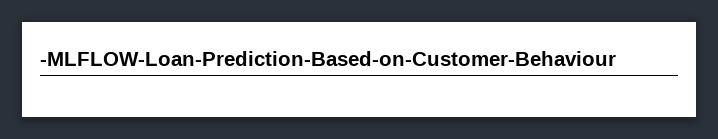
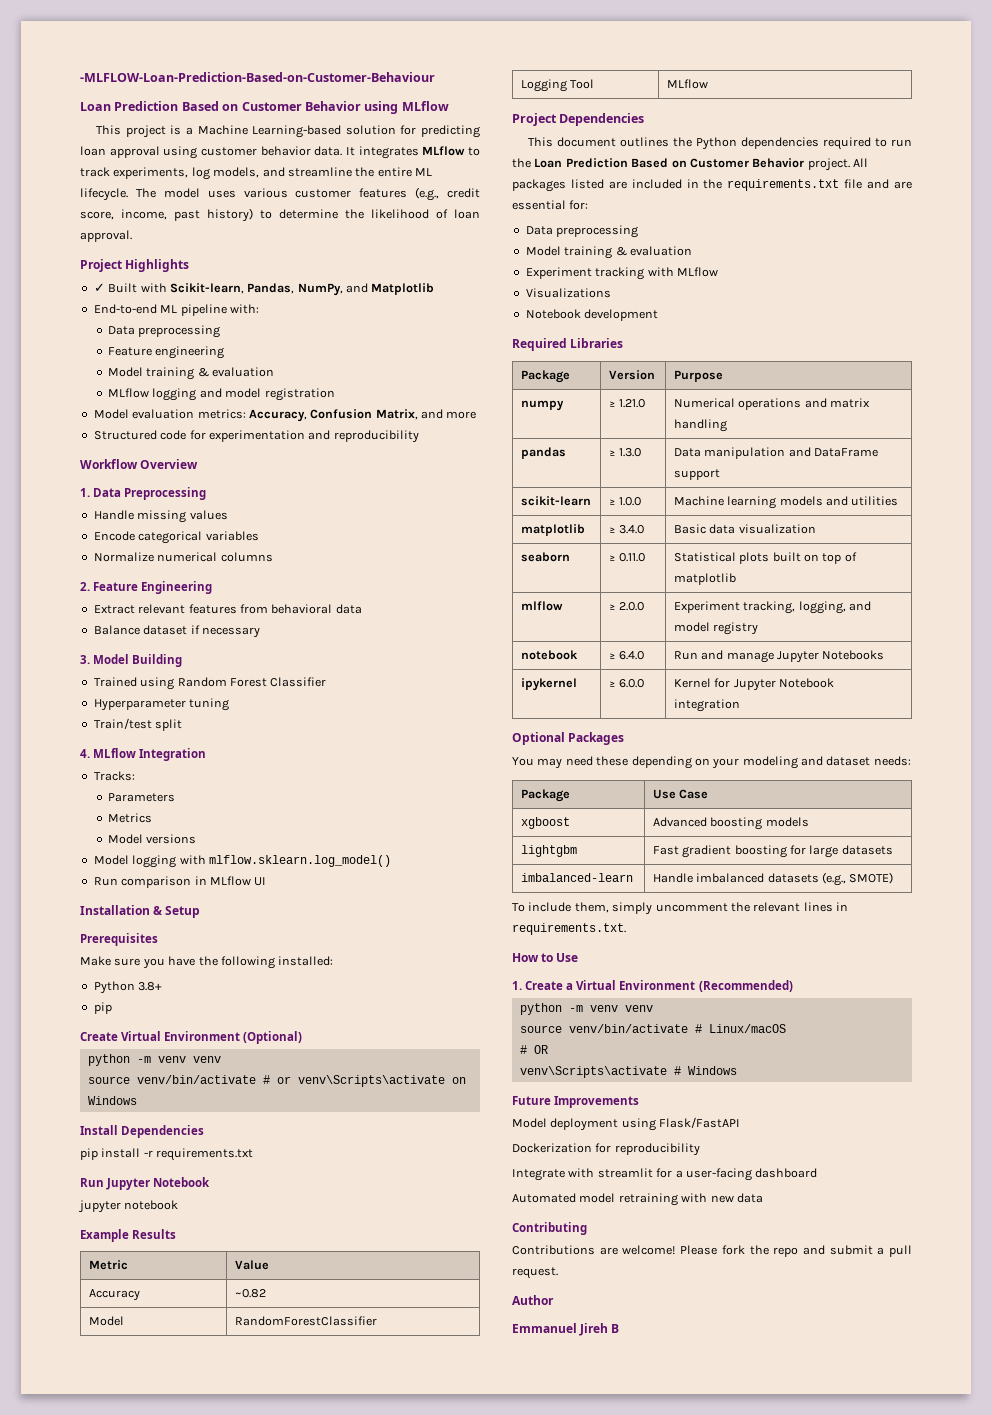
(616, 58) none -> [80,101,449,114] [96,125,480,138] [80,146,481,159] [80,167,432,180] [80,187,480,201] [80,208,480,222] [80,230,132,242] [80,259,190,272] [93,283,435,296] [93,304,259,316] [108,325,221,338] [108,346,225,359] [108,367,275,380] [108,388,335,401] [93,409,477,422] [93,430,419,443] [80,459,199,469] [80,487,207,500] [93,510,228,523] [93,531,259,544] [93,552,273,562] [80,581,213,594] [93,604,362,614] [93,625,260,638] [80,654,183,667] [93,677,327,690] [93,698,230,711] [93,718,183,731] [80,748,207,761] [93,771,135,781] [108,793,176,802] [108,813,153,823] [108,834,197,844] [93,855,391,868] [93,876,267,888] [80,905,201,918] [80,933,158,946] [80,956,334,969] [93,981,163,994] [93,1002,112,1014] [80,1031,303,1044] [87,1054,221,1066] [87,1075,466,1087] [87,1096,137,1105] [80,1125,205,1138] [80,1148,254,1161] [80,1177,211,1190] [78,1200,179,1213] [80,1229,177,1242] [88,1260,128,1270] [234,1260,269,1270] [88,1289,140,1301] [234,1289,266,1298] [88,1316,124,1326] [234,1316,377,1326] [520,79,595,92] [666,79,708,89] [512,113,645,126] [528,137,912,150] [512,158,868,171] [512,179,912,192] [512,200,589,210] [525,225,639,238] [525,246,692,259] [525,267,718,280] [525,288,611,298] [525,309,659,321] [512,338,624,351] [520,370,570,383] [608,370,655,380] [673,370,723,382] [520,400,564,411] [608,399,646,408] [673,398,871,410] [673,419,727,432] [520,447,566,459] [608,448,642,457] [673,447,879,459] [673,469,720,480] [520,496,591,506] [608,497,642,506] [673,496,899,509] [520,524,585,536] [608,525,645,534] [673,524,816,534] [520,552,570,562] [608,553,646,562] [673,552,857,564] [673,573,736,585] [520,601,563,611] [608,602,645,611] [673,601,872,614] [673,622,759,635] [520,650,578,660] [608,651,645,660] [673,650,885,663] [520,678,577,691] [608,679,645,688] [673,678,835,691] [673,699,740,712] [512,732,625,745] [512,756,911,769] [520,789,570,802] [652,789,709,799] [520,817,570,829] [652,817,809,830] [520,845,577,857] [652,845,893,858] [520,873,633,882] [652,872,894,886] [512,902,848,915] [512,923,626,935] [512,953,579,962] [512,980,793,992] [519,1003,653,1015] [519,1024,786,1033] [519,1045,548,1054] [519,1066,737,1078] [512,1096,640,1108] [512,1117,741,1131] [512,1143,700,1156] [512,1168,818,1181] [512,1193,763,1206] [512,1222,587,1235] [512,1245,912,1257] [512,1267,558,1279] [512,1295,554,1305] [512,1323,620,1336] // Loan Prediction Based on Customer Behavior using MLflow // This project is a Machine Learning-based solution for predicting loan approval using customer behavior data. It integrates MLflow to track experiments, log models, and streamline the entire ML lifecycle. The model uses various customer features (e.g., credit score, income, past history) to determine the likelihood of loan approval. // Project Highlights // ✓ Built with Scikit-learn, Pandas, NumPy, and Matplotlib // End-to-end ML pipeline with: // Data preprocessing // Feature engineering // Model training & evaluation // MLflow logging and model registration // Model evaluation metrics: Accuracy, Confusion Matrix, and more // Structured code for experimentation and reproducibility // Workflow Overview // 1. Data Preprocessing // Handle missing values // Encode categorical variables // Normalize numerical columns // 2. Feature Engineering // Extract relevant features from behavioral data // Balance dataset if necessary // 3. Model Building // Trained using Random Forest Classifier // Hyperparameter tuning // Train/test split // 4. MLflow Integration // Tracks: // Parameters // Metrics // Model versions // Model logging with mlflow.sklearn.log_model() // Run comparison in MLflow UI // Installation & Setup // Prerequisites // Make sure you have the following installed: // Python 3.8+ // pip // Create Virtual Environment (Optional) // python -m venv venv // source venv/bin/activate # or venv\Scripts\activate on Windows // Install Dependencies // pip install -r requirements.txt // Run Jupyter Notebook // jupyter notebook // Example Results // Metric | Value // Accuracy | ~0.82 // Model | RandomForestClassifier // Logging Tool | MLflow // Project Dependencies // This document outlines the Python dependencies required to run the Loan Prediction Based on Customer Behavior project. All packages listed are included in the requirements.txt file and are essential for: // Data preprocessing // Model training & evaluation // Experiment tracking with MLflow // Visualizations // Notebook development // Required Libraries // Package | Version | Purpose // numpy | ≥ 1.21.0 | Numerical operations and matrix handling // pandas | ≥ 1.3.0 | Data manipulation and DataFrame support // scikit-learn | ≥ 1.0.0 | Machine learning models and utilities // matplotlib | ≥ 3.4.0 | Basic data visualization // seaborn | ≥ 0.11.0 | Statistical plots built on top of matplotlib // mlflow | ≥ 2.0.0 | Experiment tracking, logging, and model registry // notebook | ≥ 6.4.0 | Run and manage Jupyter Notebooks // ipykernel | ≥ 6.0.0 | Kernel for Jupyter Notebook integration // Optional Packages // You may need these depending on your modeling and dataset needs: // Package | Use Case // xgboost | Advanced boosting models // lightgbm | Fast gradient boosting for large datasets // imbalanced-learn | Handle imbalanced datasets (e.g., SMOTE) // To include them, simply uncomment the relevant lines in requirements.txt. // How to Use // 1. Create a Virtual Environment (Recommended) // python -m venv venv // source venv/bin/activate # Linux/macOS // # OR // venv\Scripts\activate # Windows // Future Improvements // Model deployment using Flask/FastAPI // Dockerization for reproducibility // Integrate with streamlit for a user-facing dashboard // Automated model retraining with new data // Contributing // Contributions are welcome! Please fork the repo and submit a pull request. // Author // Emmanuel Jireh B

